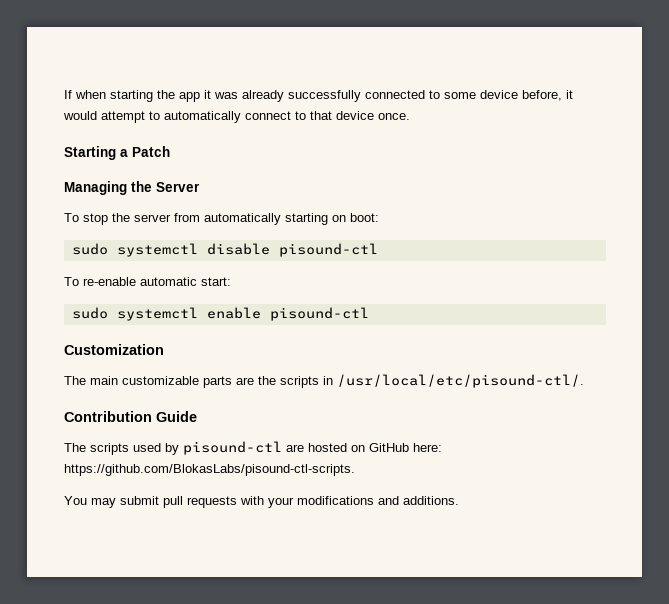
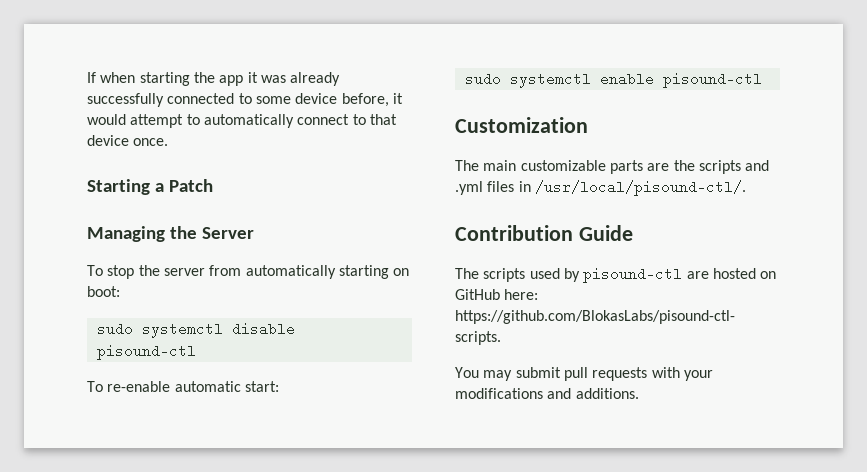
[323,374,584,388] in /usr/local/etc/pisound-ctl/. -> [745,160,770,171] [455,180,746,196] and .yml files in /usr/local/pisound-ctl/.

